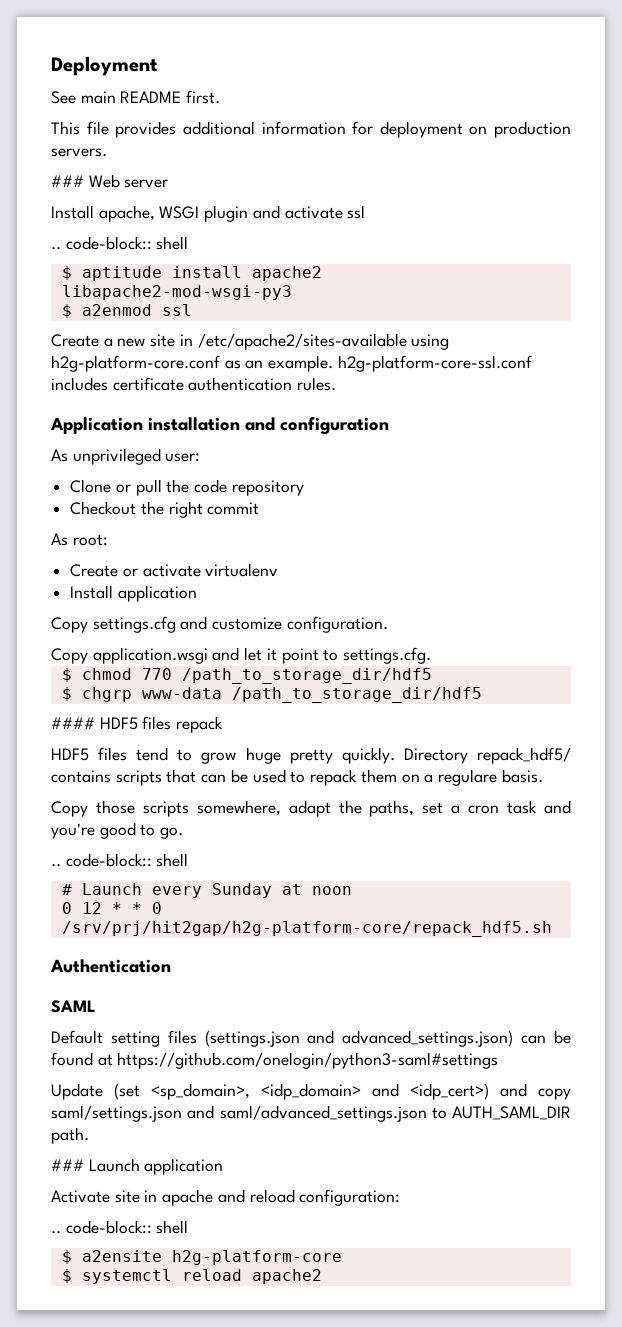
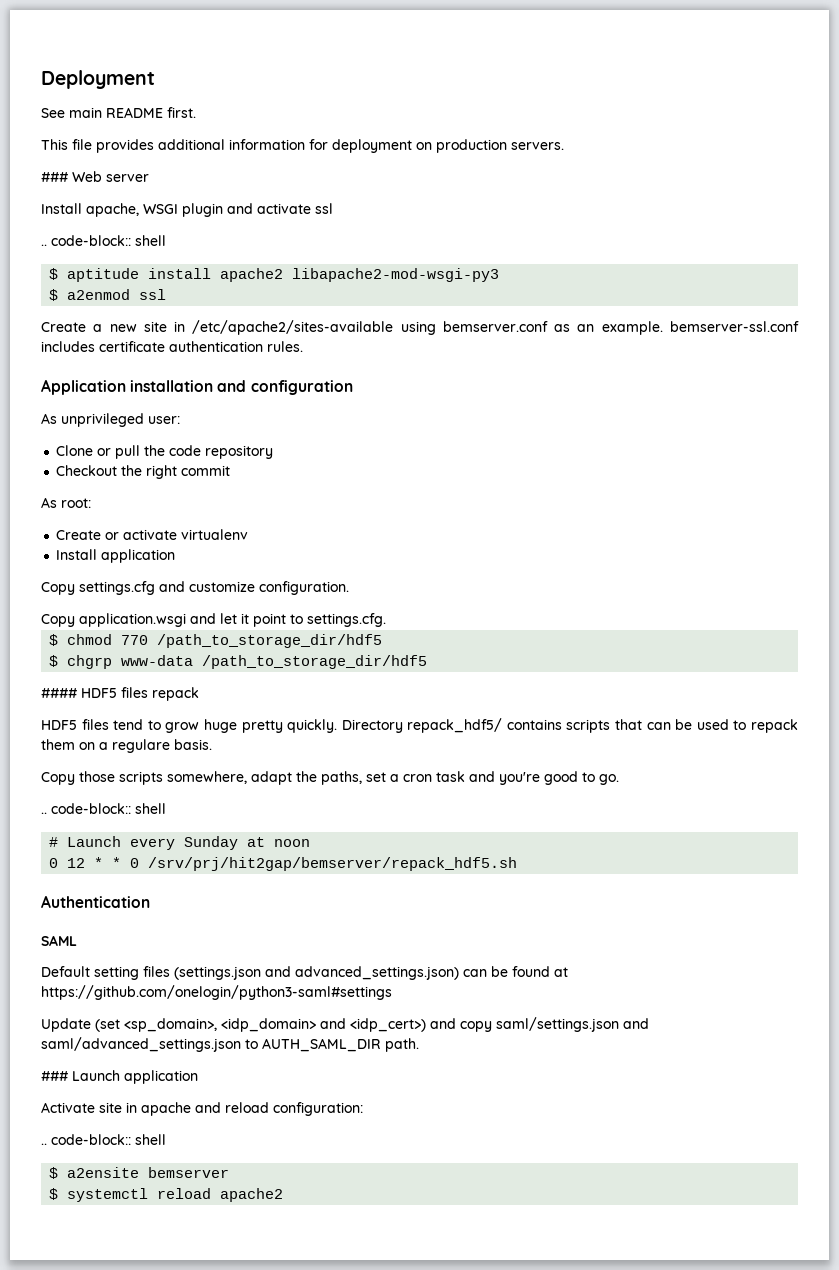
[51,355,220,372] h2g-platform-core.conf -> [442,321,548,332] bemserver.conf
[337,355,532,372] h2g-platform-core-ssl.conf -> [669,321,799,332] bemserver-ssl.conf
[61,921,552,937] /srv/prj/hit2gap/h2g-platform-core/repack_hdf5.sh -> [148,857,518,871] /srv/prj/hit2gap/bemserver/repack_hdf5.sh
[171,1250,342,1265] h2g-platform-core -> [148,1167,230,1178] bemserver

